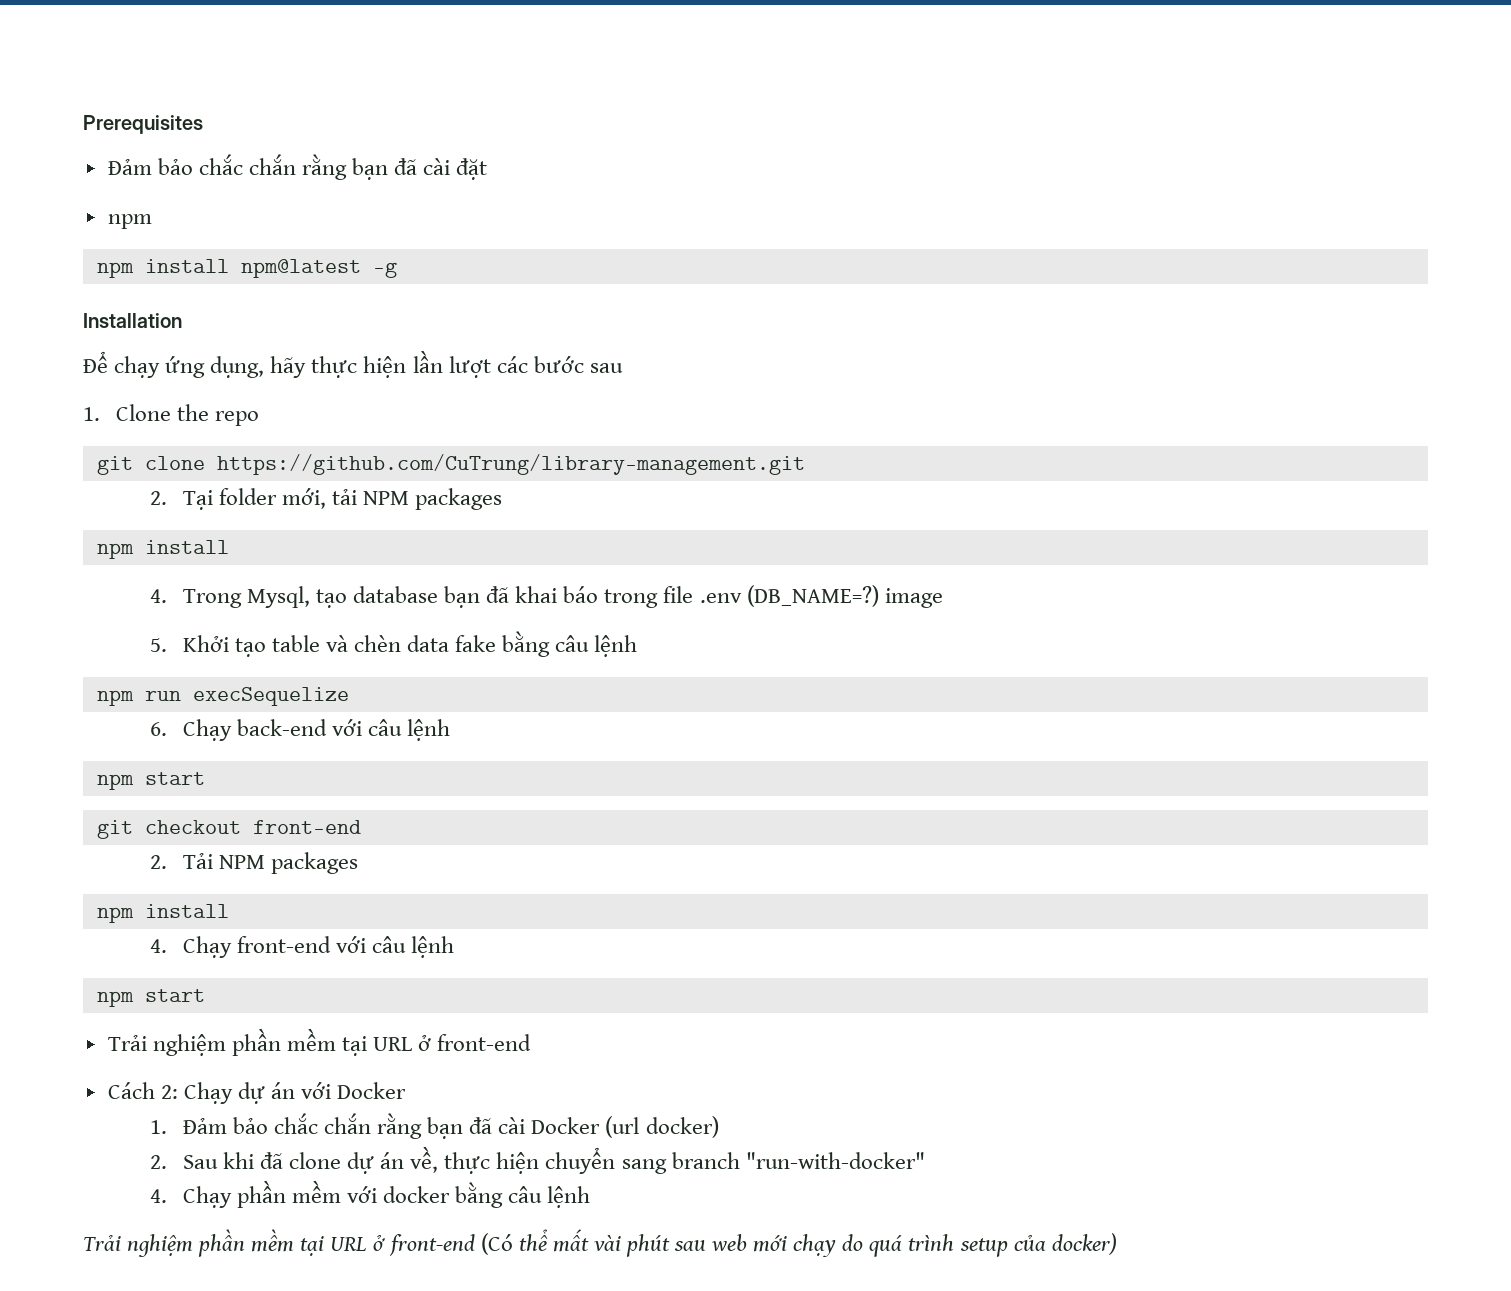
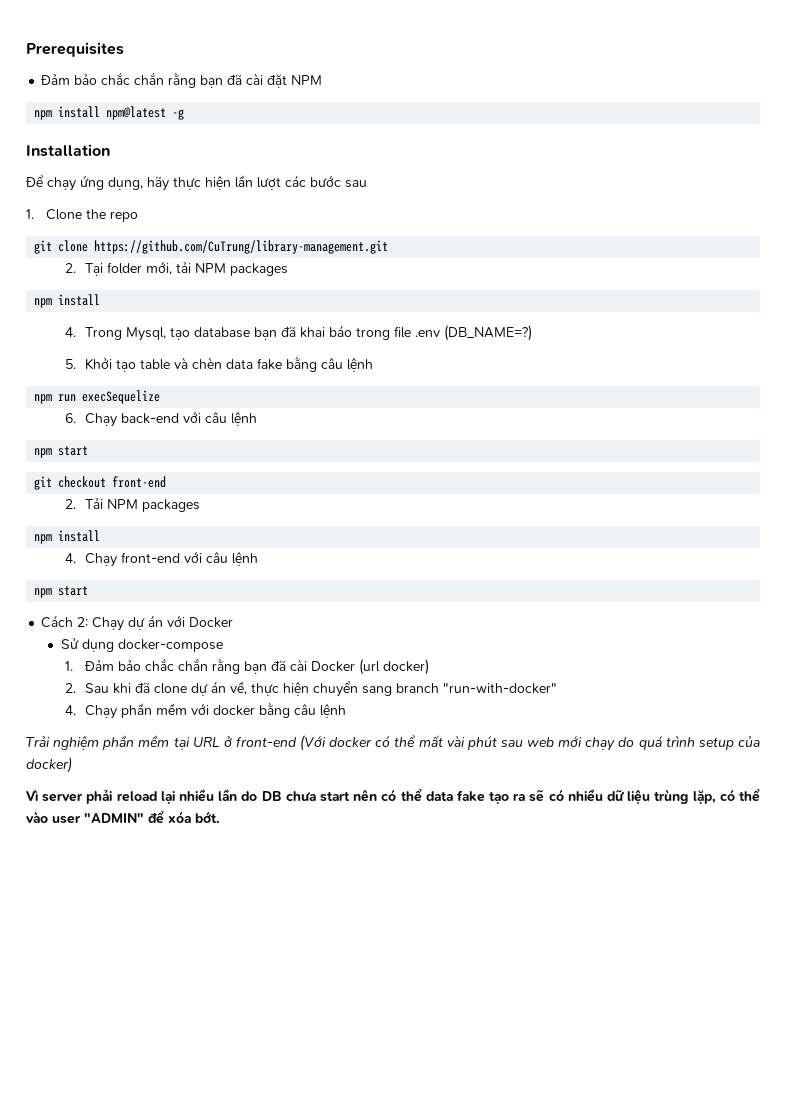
[107,214,152,229] // npm -> [291,75,323,85] NPM
[884,588,943,608] image -> (532, 333) none
[107,1028,532,1056] // Trải nghiệm phần mềm tại URL ở front-end -> (89, 591) none
(407, 1090) none -> [60,638,223,652] // Sử dụng docker-compose
[480,1233,513,1255] (Có -> [300,735,391,751] (Với docker có
(1117, 1244) none -> [26,788,761,804] [26,811,220,824] // Vì server phải reload lại nhiều lần do DB chưa start nên có thể data fake tạo ra sẽ có nhiều dữ liệu trùng lặp, có thể vào user "ADMIN" để xóa bớt.

